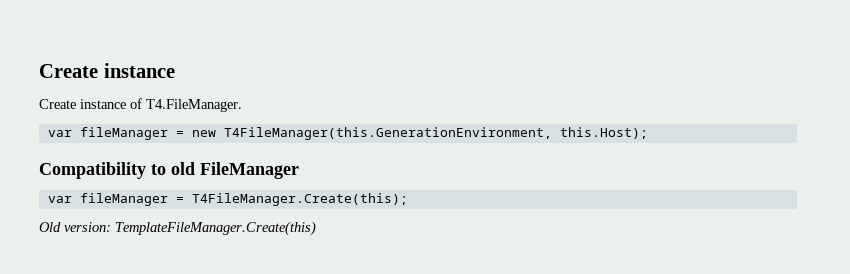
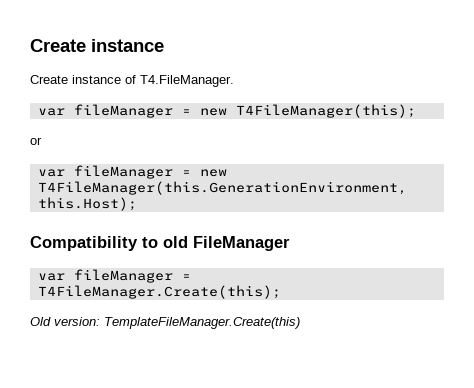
(242, 105) none -> [37,104,416,118] [30,137,42,145] // var fileManager = new T4FileManager(this); // or

